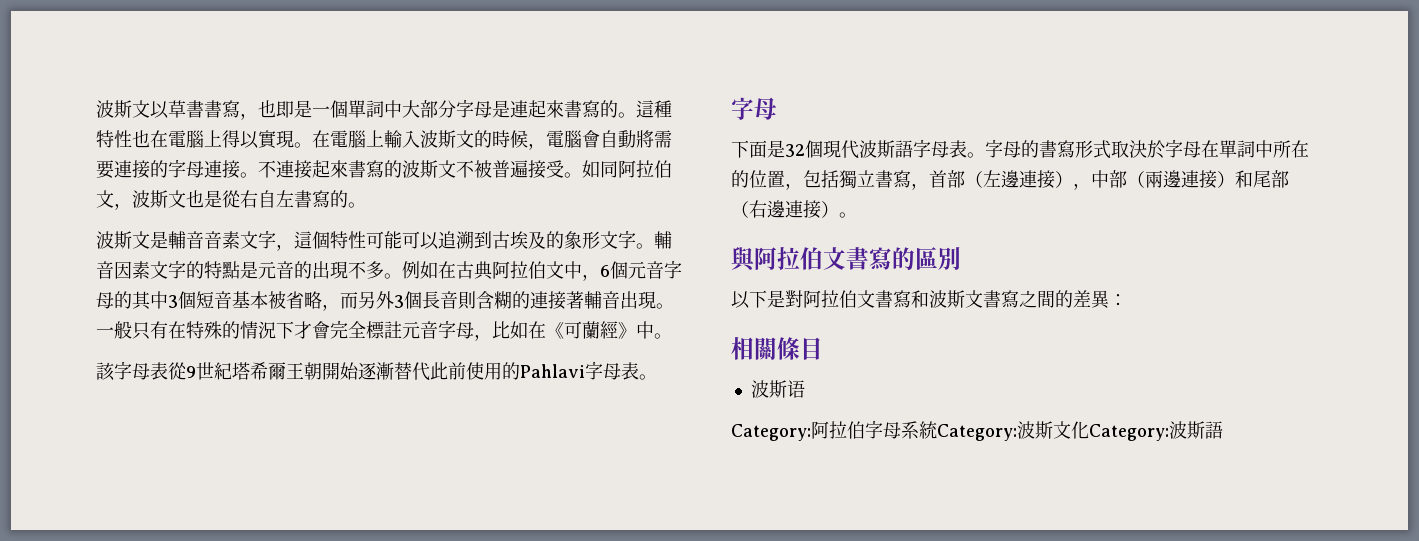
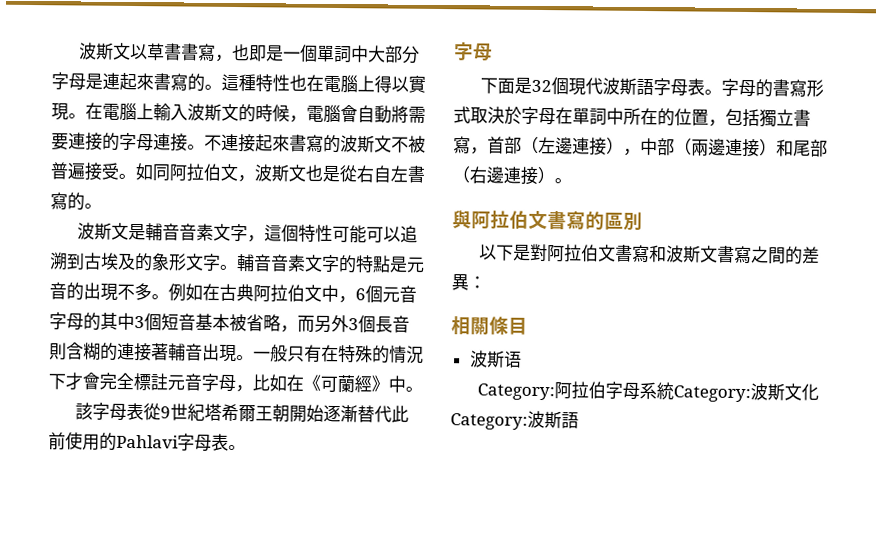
[114,261,132,279] 因 -> [270,254,289,272] 音

